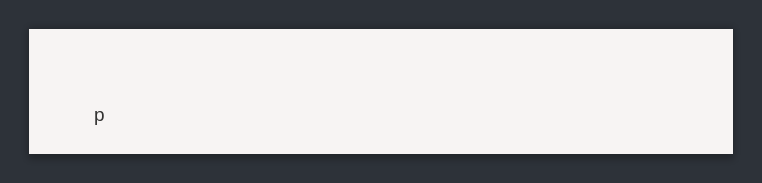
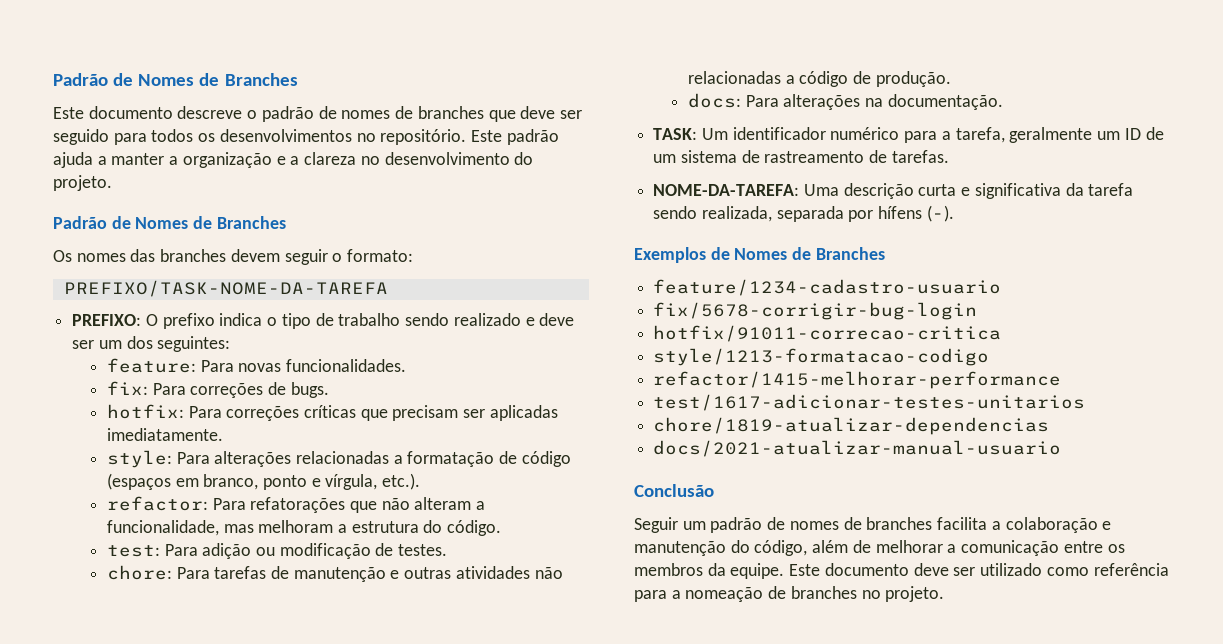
[94,111,105,125] p -> [53,73,298,86] [53,106,582,122] [53,129,559,145] [53,152,534,168] [53,175,112,191] [53,216,286,229] [53,249,414,265] [63,280,388,297] [72,313,575,329] [72,336,231,352] [106,358,406,373] [106,381,329,398] [106,404,558,421] [106,428,223,441] [106,450,571,468] [106,473,421,490] [106,496,486,513] [106,520,502,536] [106,543,448,559] [106,565,563,582] [687,71,951,87] [687,93,1003,110] [653,127,1164,143] [653,150,949,163] [653,183,1134,199] [653,205,954,222] [634,247,885,263] [653,279,1002,296] [653,302,978,320] [653,325,1002,342] [653,348,990,366] [653,371,1062,389] [653,394,1086,411] [653,417,1050,435] [653,440,1062,457] [634,484,714,497] [634,517,1112,533] [634,540,1125,556] [634,563,1169,579] [634,586,945,602] Padrão de Nomes de Branches // Este documento descreve o padrão de nomes de branches que deve ser seguido para todos os desenvolvimentos no repositório. Este padrão ajuda a manter a organização e a clareza no desenvolvimento do projeto. // Padrão de Nomes de Branches // Os nomes das branches devem seguir o formato: // PREFIXO/TASK-NOME-DA-TAREFA // PREFIXO: O prefixo indica o tipo de trabalho sendo realizado e deve ser um dos seguintes: // feature: Para novas funcionalidades. // fix: Para correções de bugs. // hotfix: Para correções críticas que precisam ser aplicadas imediatamente. // style: Para alterações relacionadas a formatação de código (espaços em branco, ponto e vírgula, etc.). // refactor: Para refatorações que não alteram a funcionalidade, mas melhoram a estrutura do código. // test: Para adição ou modificação de testes. // chore: Para tarefas de manutenção e outras atividades não relacionadas a código de produção. // docs: Para alterações na documentação. // TASK: Um identificador numérico para a tarefa, geralmente um ID de um sistema de rastreamento de tarefas. // NOME-DA-TAREFA: Uma descrição curta e significativa da tarefa sendo realizada, separada por hífens (-). // Exemplos de Nomes de Branches // feature/1234-cadastro-usuario // fix/5678-corrigir-bug-login // hotfix/91011-correcao-critica // style/1213-formatacao-codigo // refactor/1415-melhorar-performance // test/1617-adicionar-testes-unitarios // chore/1819-atualizar-dependencias // docs/2021-atualizar-manual-usuario // Conclusão // Seguir um padrão de nomes de branches facilita a colaboração e manutenção do código, além de melhorar a comunicação entre os membros da equipe. Este documento deve ser utilizado como referência para a nomeação de branches no projeto.

